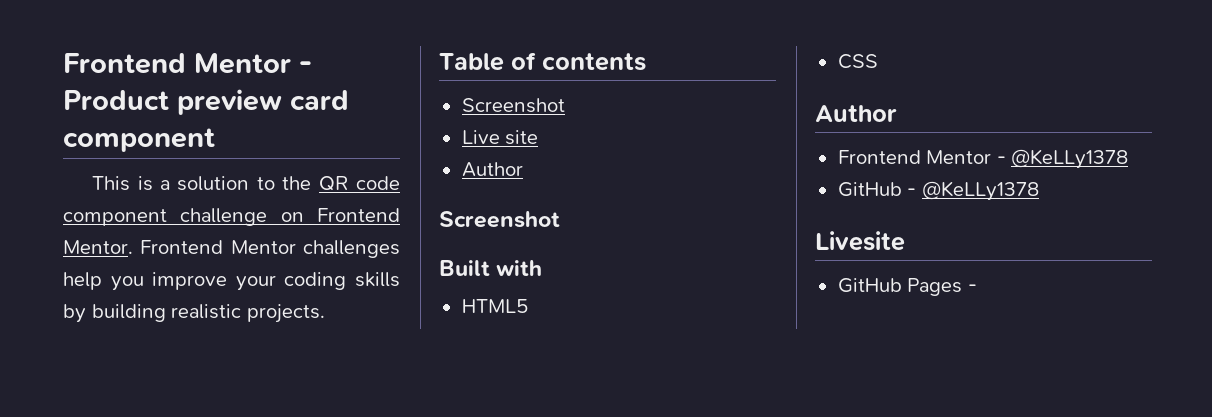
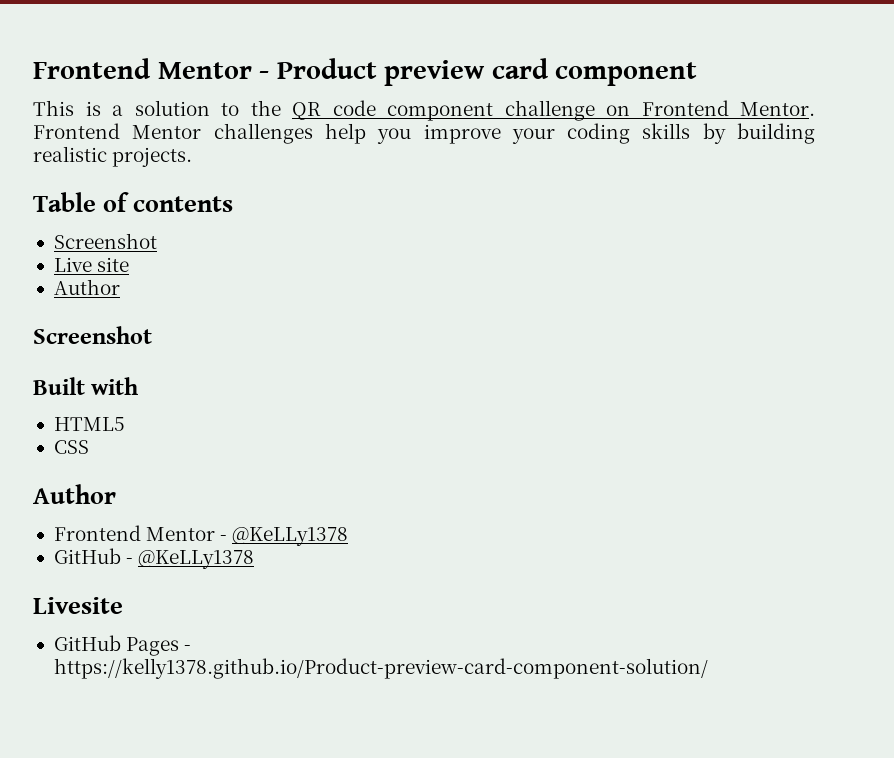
(977, 288) none -> [53,658,708,679] https://kelly1378.github.io/Product-preview-card-component-solution/

